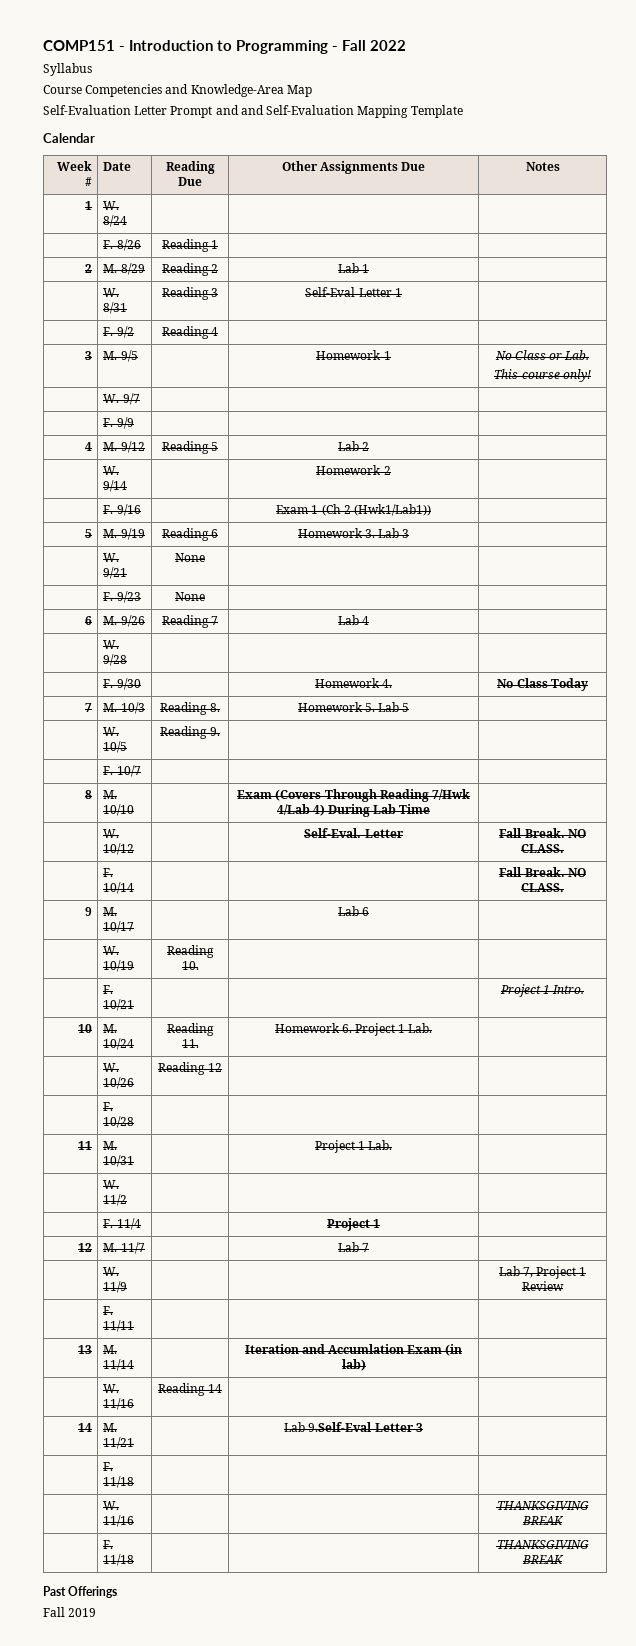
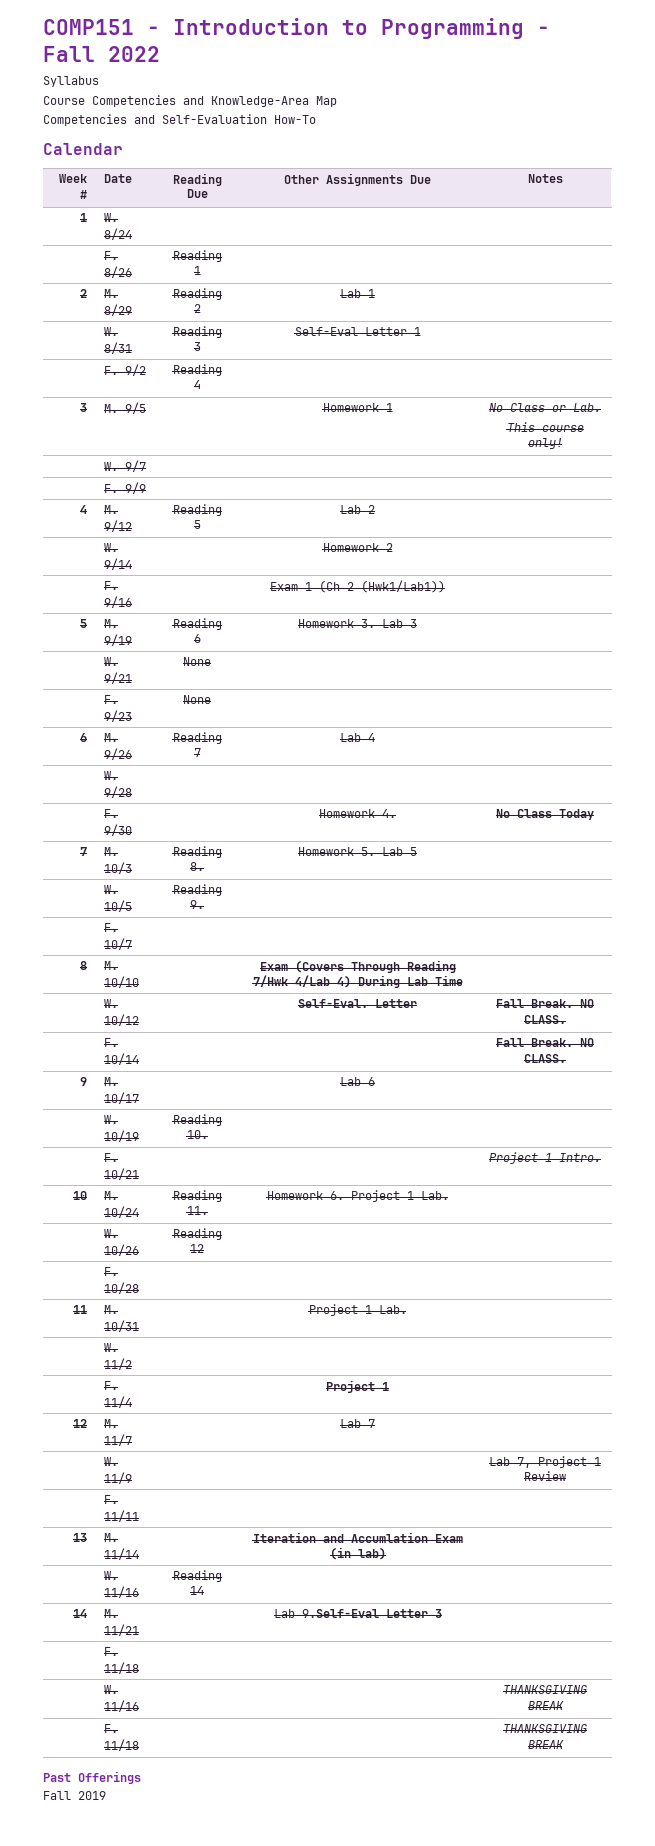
[43,105,463,118] Self-Evaluation Letter Prompt and and Self-Evaluation Mapping Template -> [43,114,316,126] Competencies and Self-Evaluation How-To

